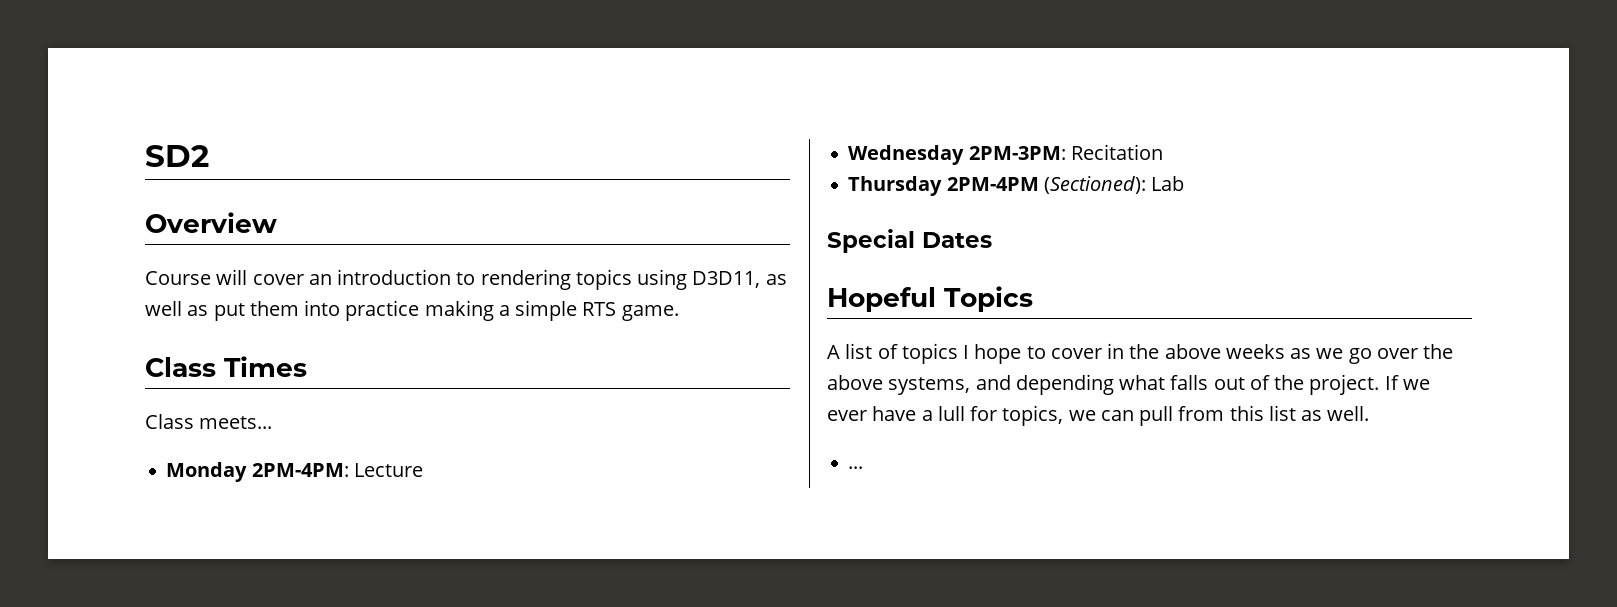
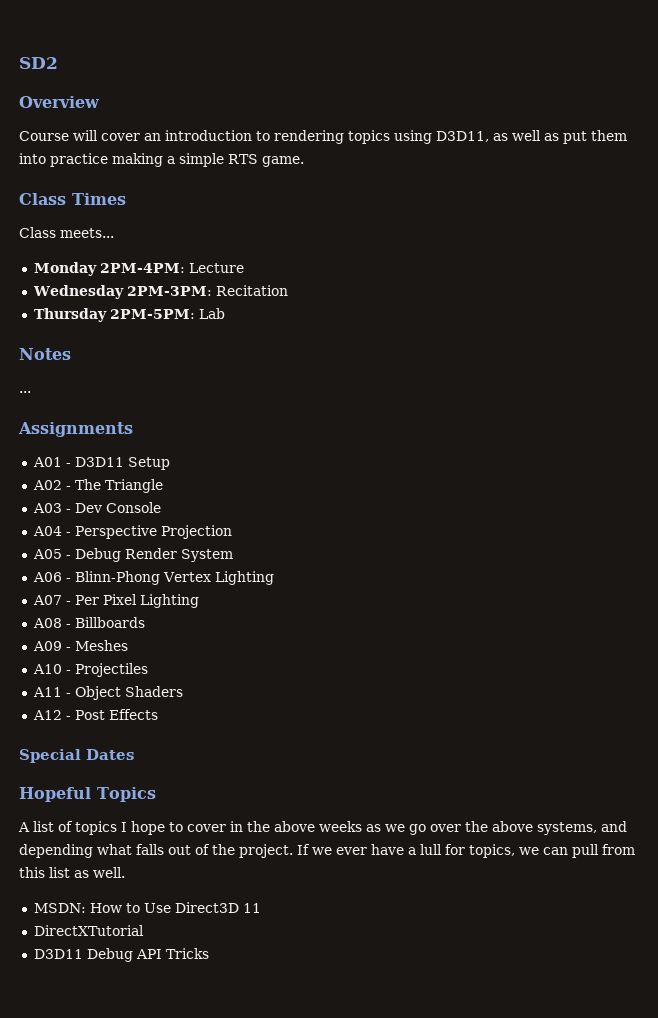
[946,176,1146,194] 2PM-4PM (Sectioned): -> [109,309,195,319] 2PM-5PM:
(1185, 183) none -> [19,348,71,360] [19,391,31,393] [18,422,133,437] [32,457,170,470] [32,479,163,493] [32,502,161,513] [32,525,232,539] [32,548,233,562] [32,571,274,585] [32,594,199,608] [32,617,145,628] [32,640,128,651] [32,663,148,677] [32,686,183,700] [32,709,158,720] // Notes // ... // Assignments // A01 - D3D11 Setup // A02 - The Triangle // A03 - Dev Console // A04 - Perspective Projection // A05 - Debug Render System // A06 - Blinn-Phong Vertex Lighting // A07 - Per Pixel Lighting // A08 - Billboards // A09 - Meshes // A10 - Projectiles // A11 - Object Shaders // A12 - Post Effects
[848,466,864,469] ... -> [33,902,261,913] [33,925,144,936] [33,948,209,962] MSDN: How to Use Direct3D 11 // DirectXTutorial // D3D11 Debug API Tricks

